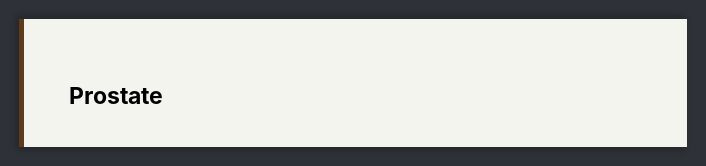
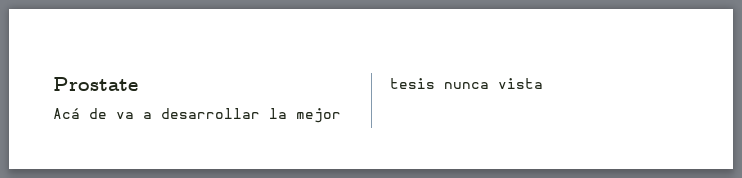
(163, 95) none -> [53,108,341,123] [390,78,543,89] // Acá de va a desarrollar la mejor tesis nunca vista

